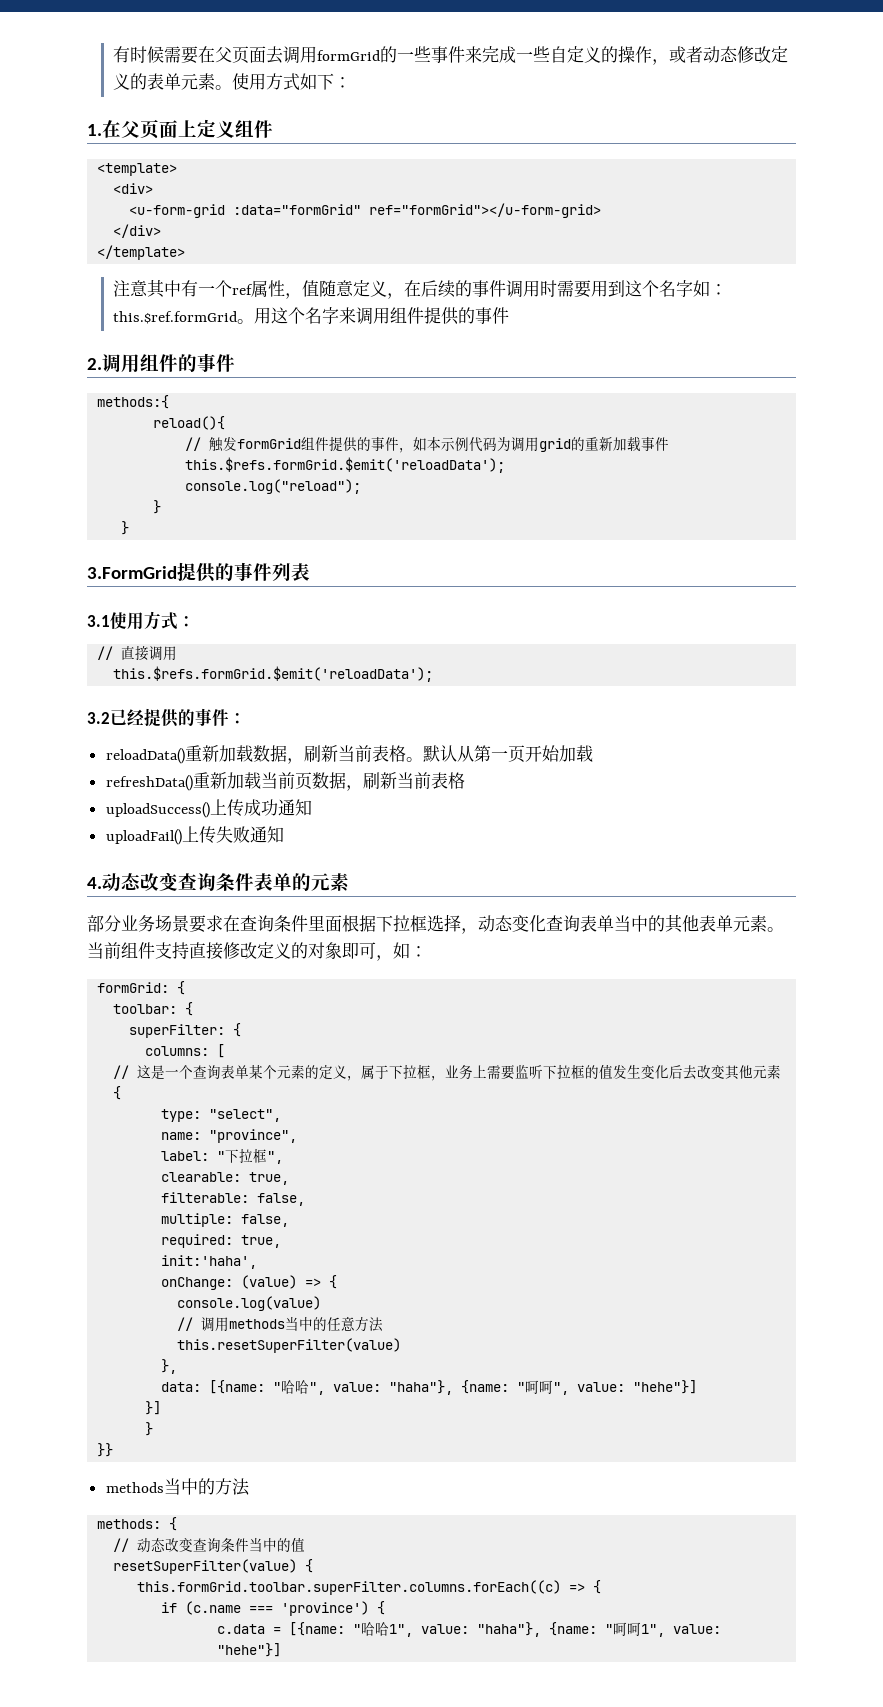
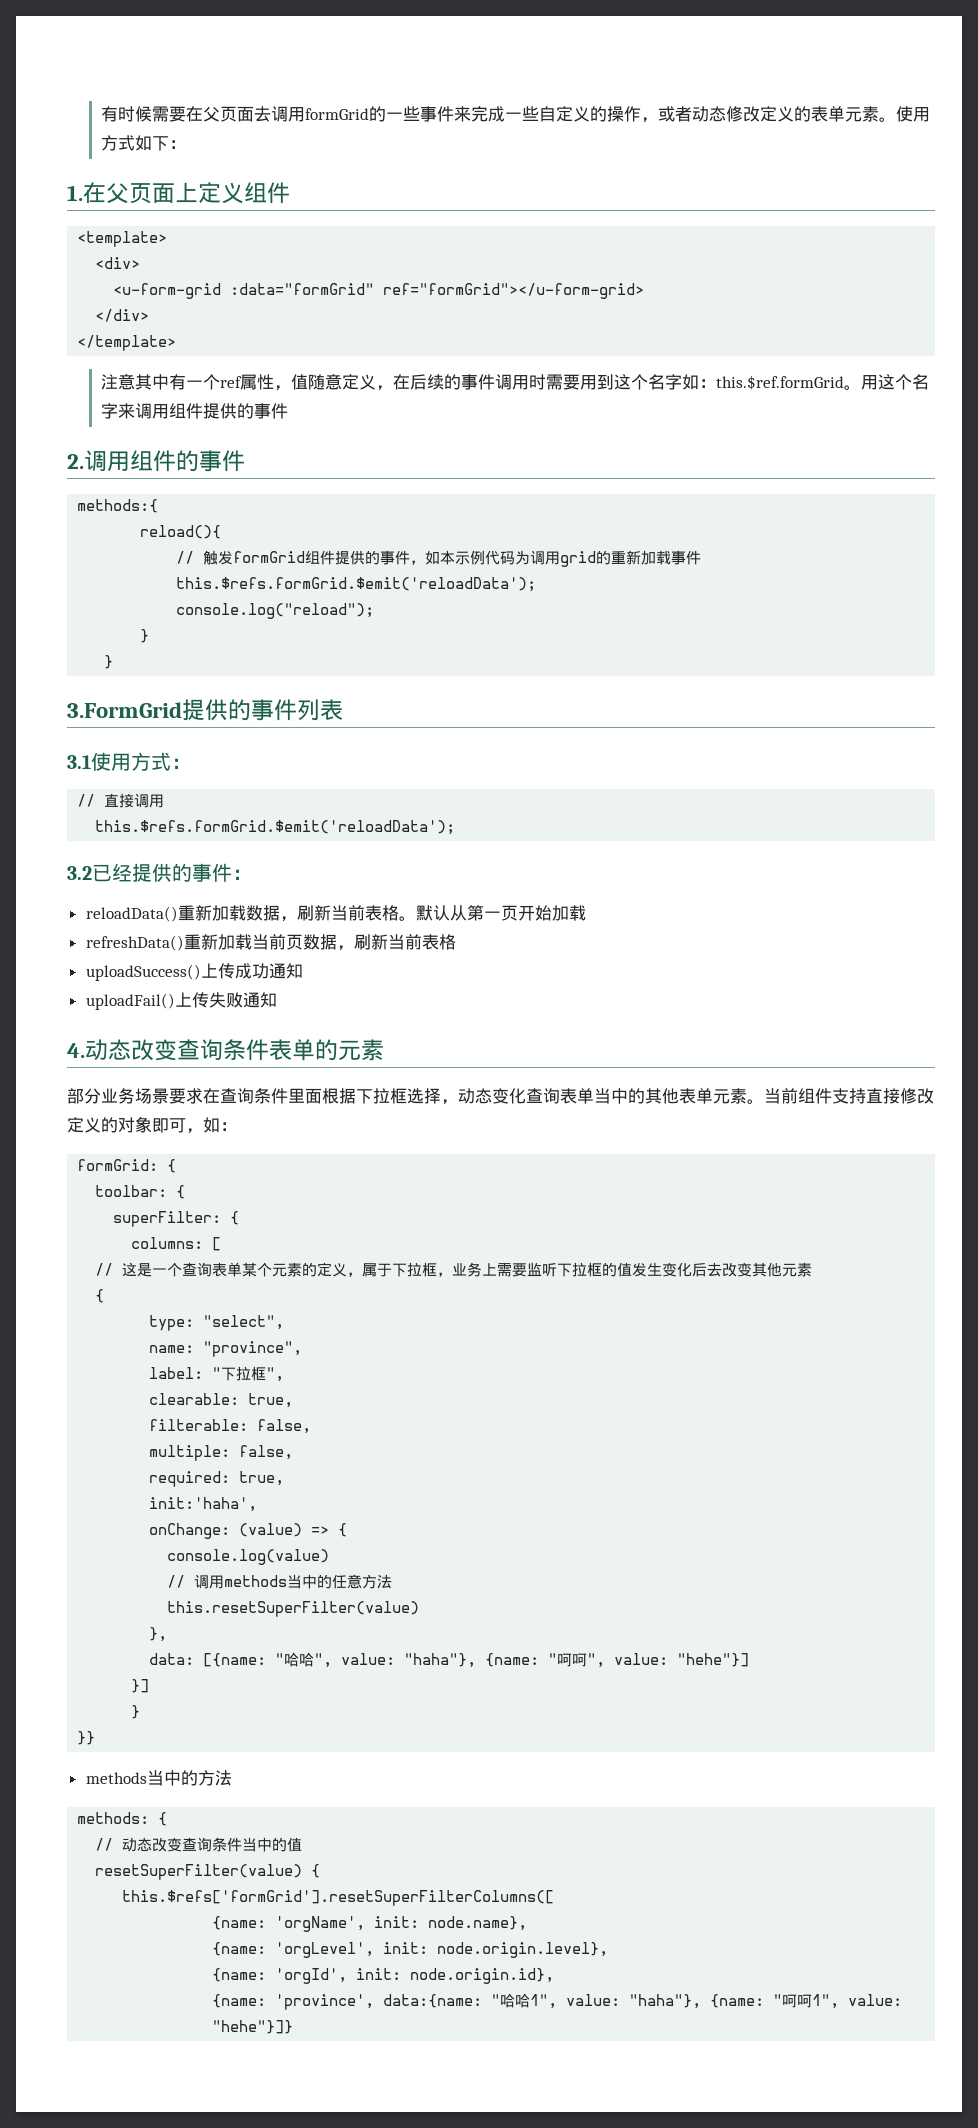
[137,1580,602,1595] [161,1601,386,1616] [217,1622,346,1636] this.formGrid.toolbar.superFilter.columns.forEach((c) => { // if (c.name === 'province') { // c.data = [{name: -> [122,1890,555,1906] [212,1916,528,1932] [212,1942,609,1958] [212,1968,555,1984] [212,1994,483,2010] this.$refs['formGrid'].resetSuperFilterColumns([ // {name: 'orgName', init: node.name}, // {name: 'orgLevel', init: node.origin.level}, // {name: 'orgId', init: node.origin.id}, // {name: 'province', data:{name:
[217,1643,282,1657] "hehe"}] -> [212,2020,294,2034] "hehe"}]}

